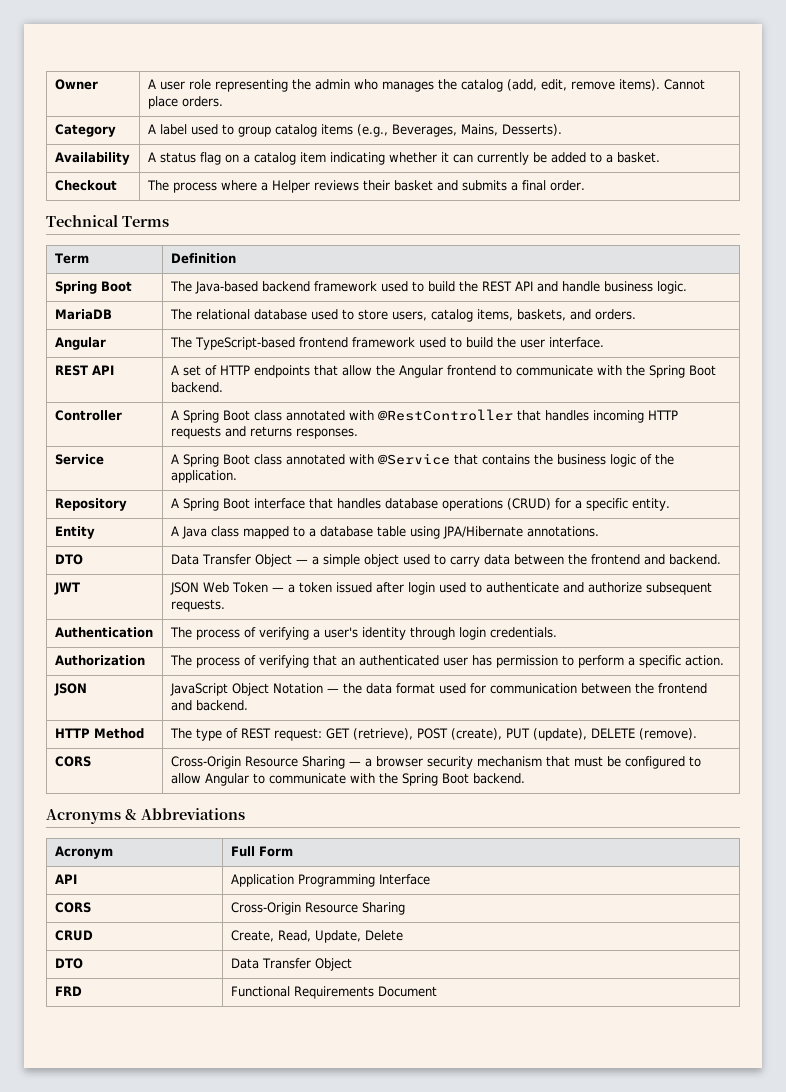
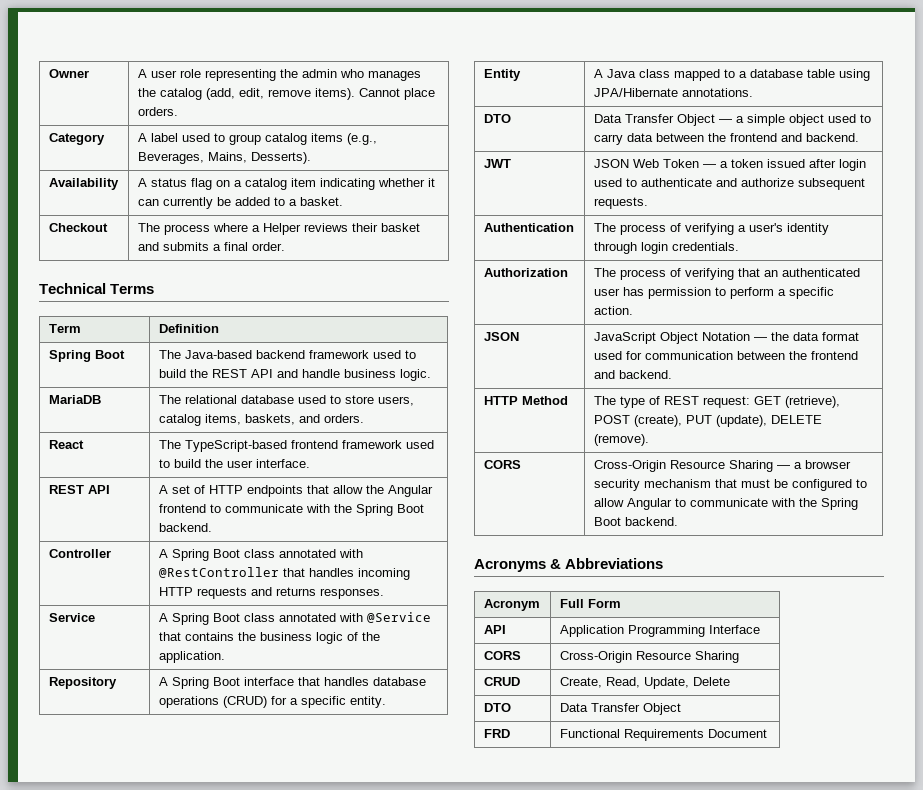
[54,337,106,350] Angular -> [48,440,84,449] React

